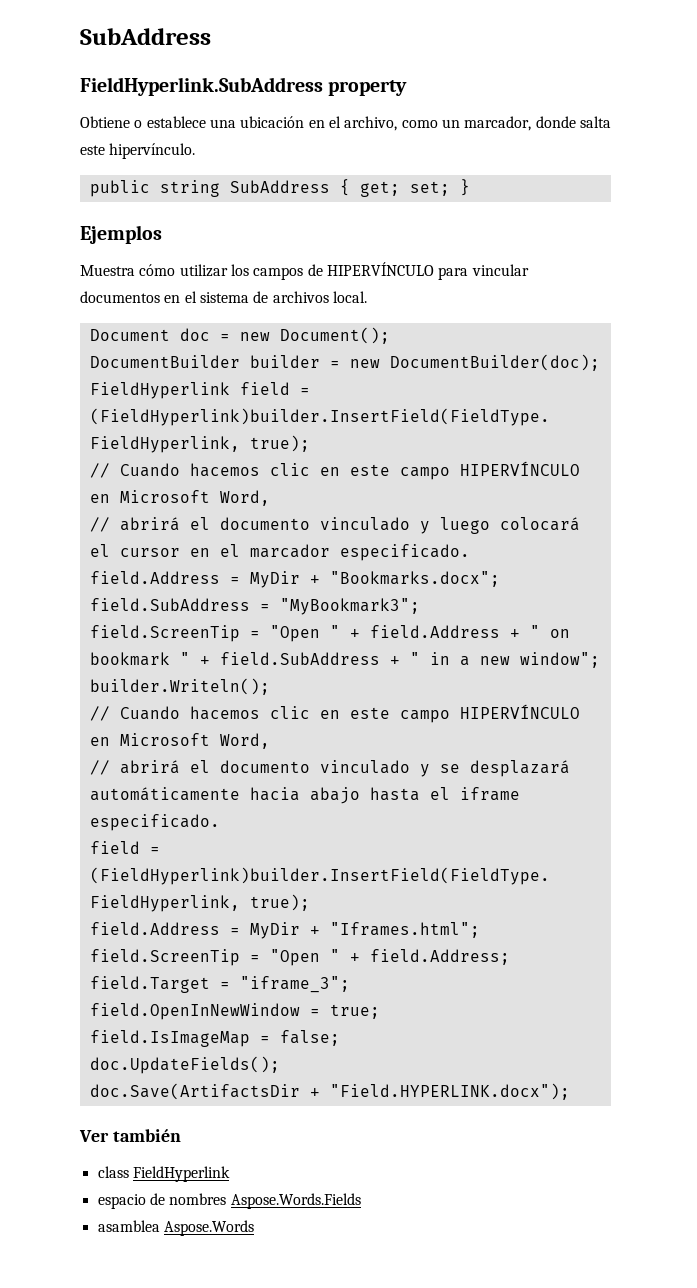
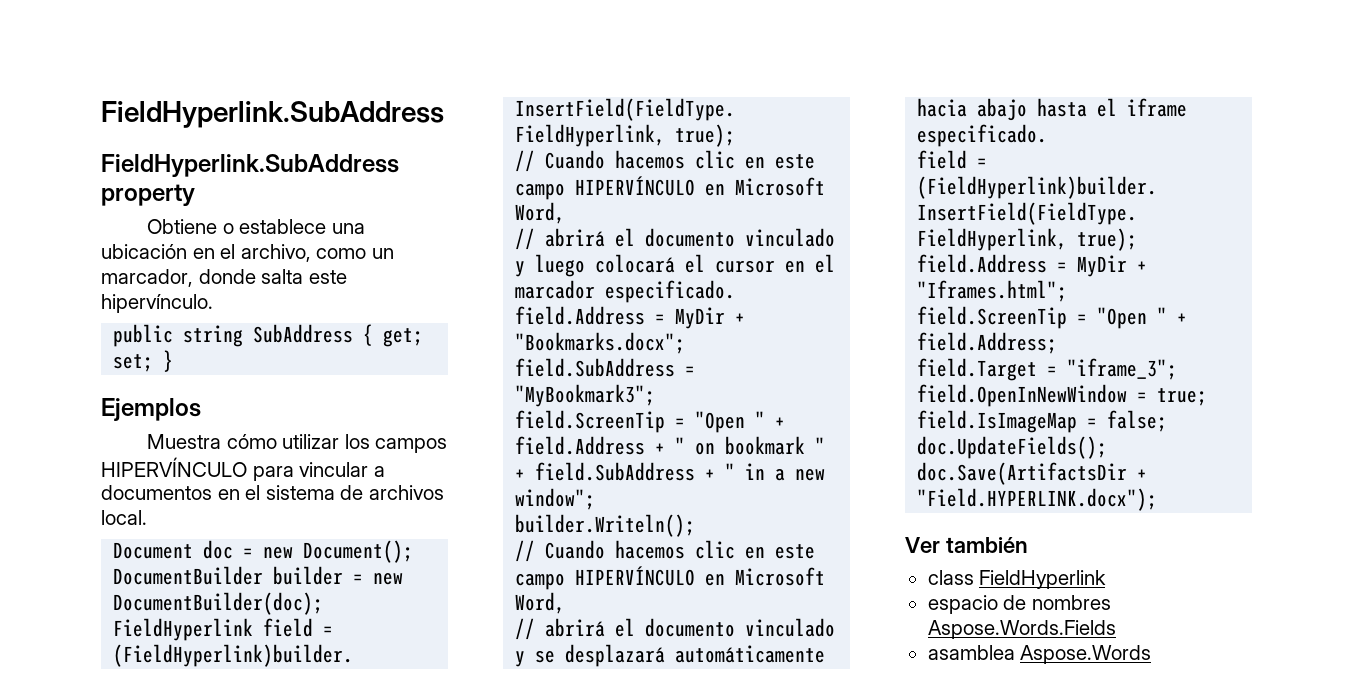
[80,28,211,45] SubAddress -> [101,101,444,128] FieldHyperlink.SubAddress
[307,264,323,276] de -> (448, 445) none
(529, 270) none -> [373,466,385,477] a

